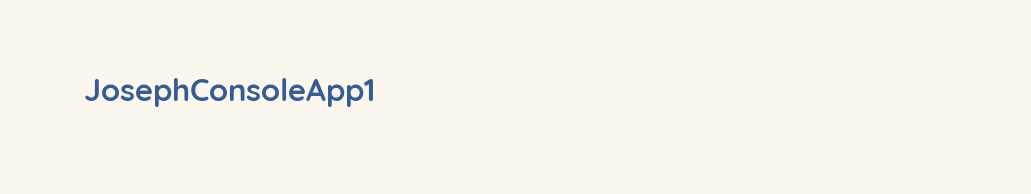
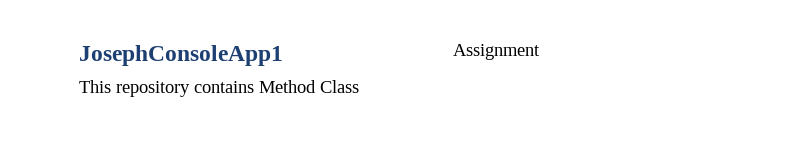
(375, 92) none -> [79,80,359,97] [453,44,540,60] // This repository contains Method Class Assignment

